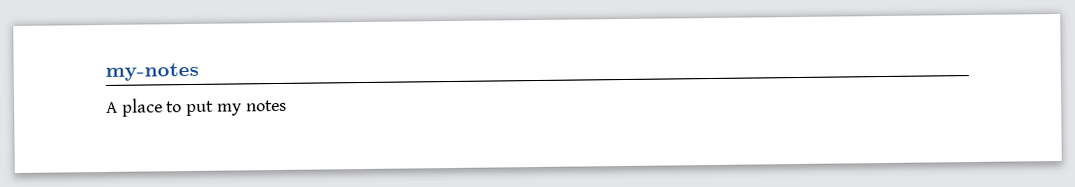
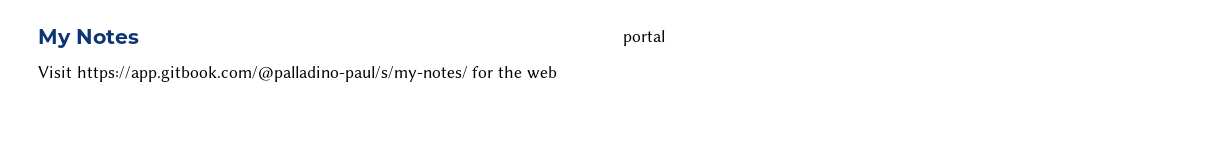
[105,62,199,81] [106,98,287,117] my-notes // A place to put my notes -> [38,29,139,48] [38,66,557,82] [623,30,665,46] My Notes // Visit https://app.gitbook.com/@palladino-paul/s/my-notes/ for the web portal

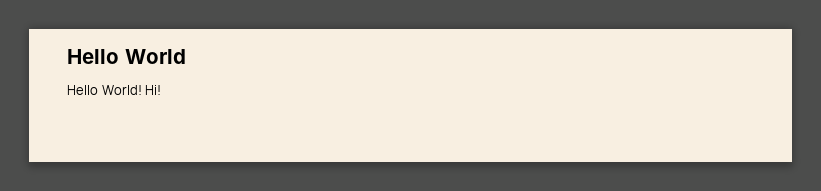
[38,29,139,48] [38,66,557,82] [623,30,665,46] My Notes // Visit https://app.gitbook.com/@palladino-paul/s/my-notes/ for the web portal -> [67,49,186,64] [67,85,162,95] Hello World // Hello World! Hi!

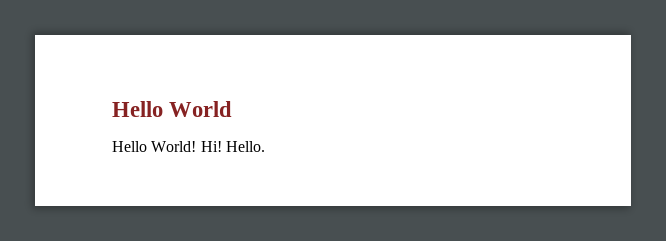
(162, 90) none -> [225,141,265,152] Hello.

